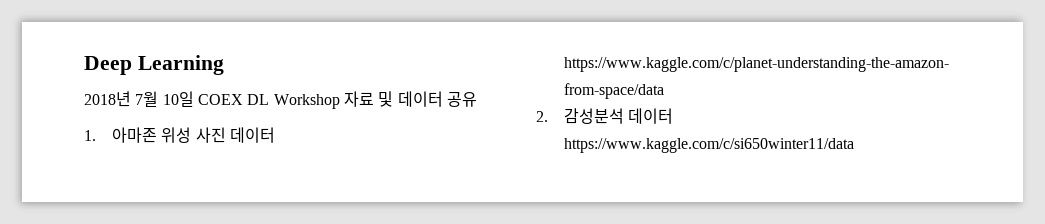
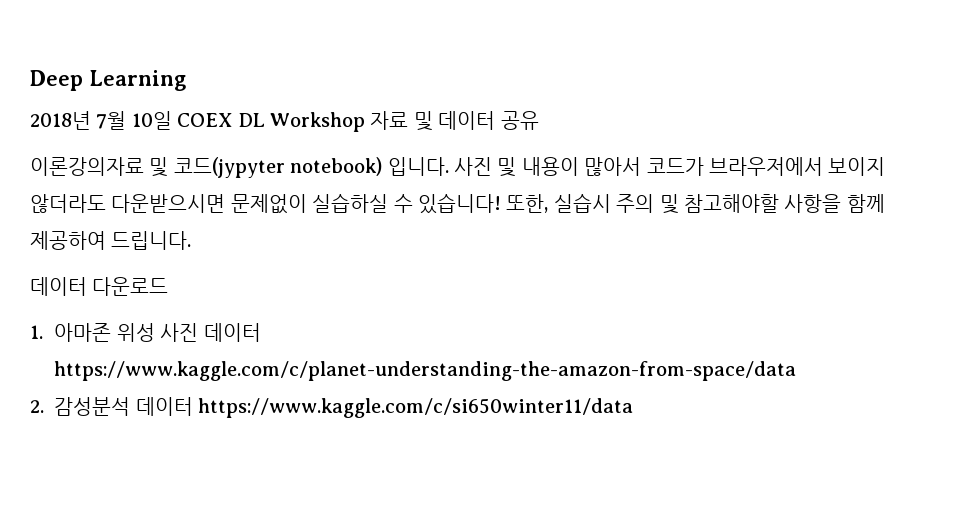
(477, 99) none -> [30,157,886,178] [30,193,885,214] [30,231,192,250] [30,277,169,296] // 이론강의자료 및 코드(jypyter notebook) 입니다. 사진 및 내용이 많아서 코드가 브라우저에서 보이지 않더라도 다운받으시면 문제없이 실습하실 수 있습니다! 또한, 실습시 주의 및 참고해야할 사항을 함께 제공하여 드립니다. // 데이터 다운로드

